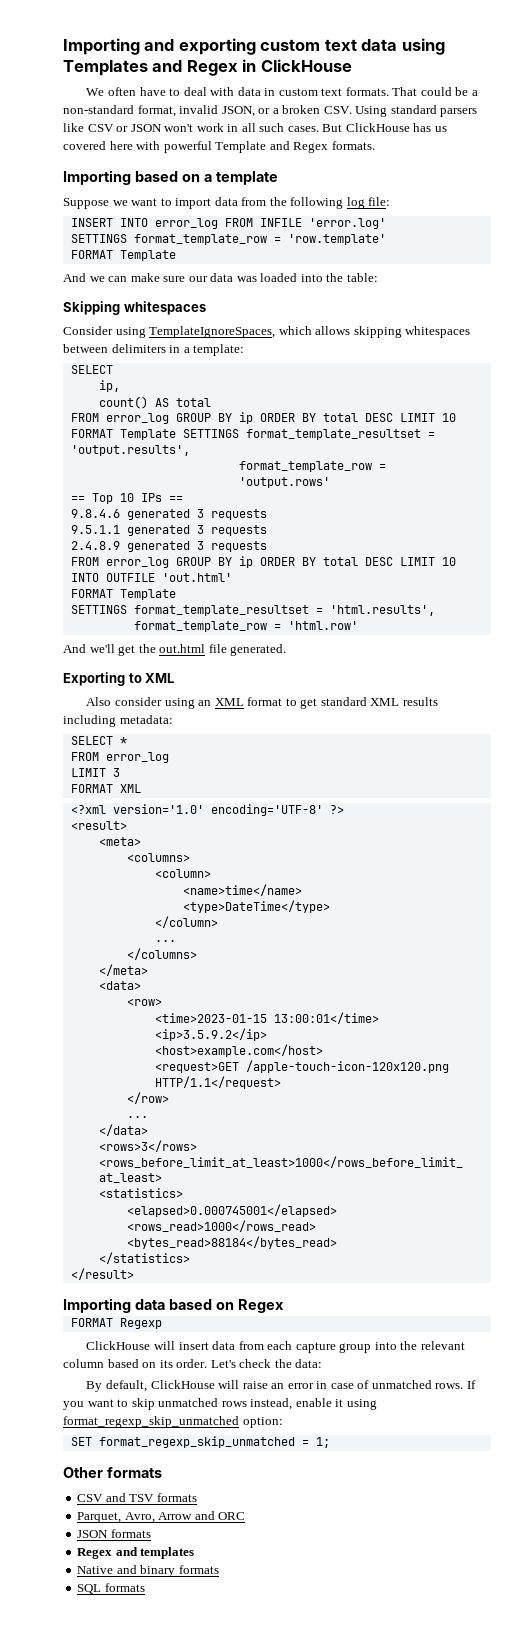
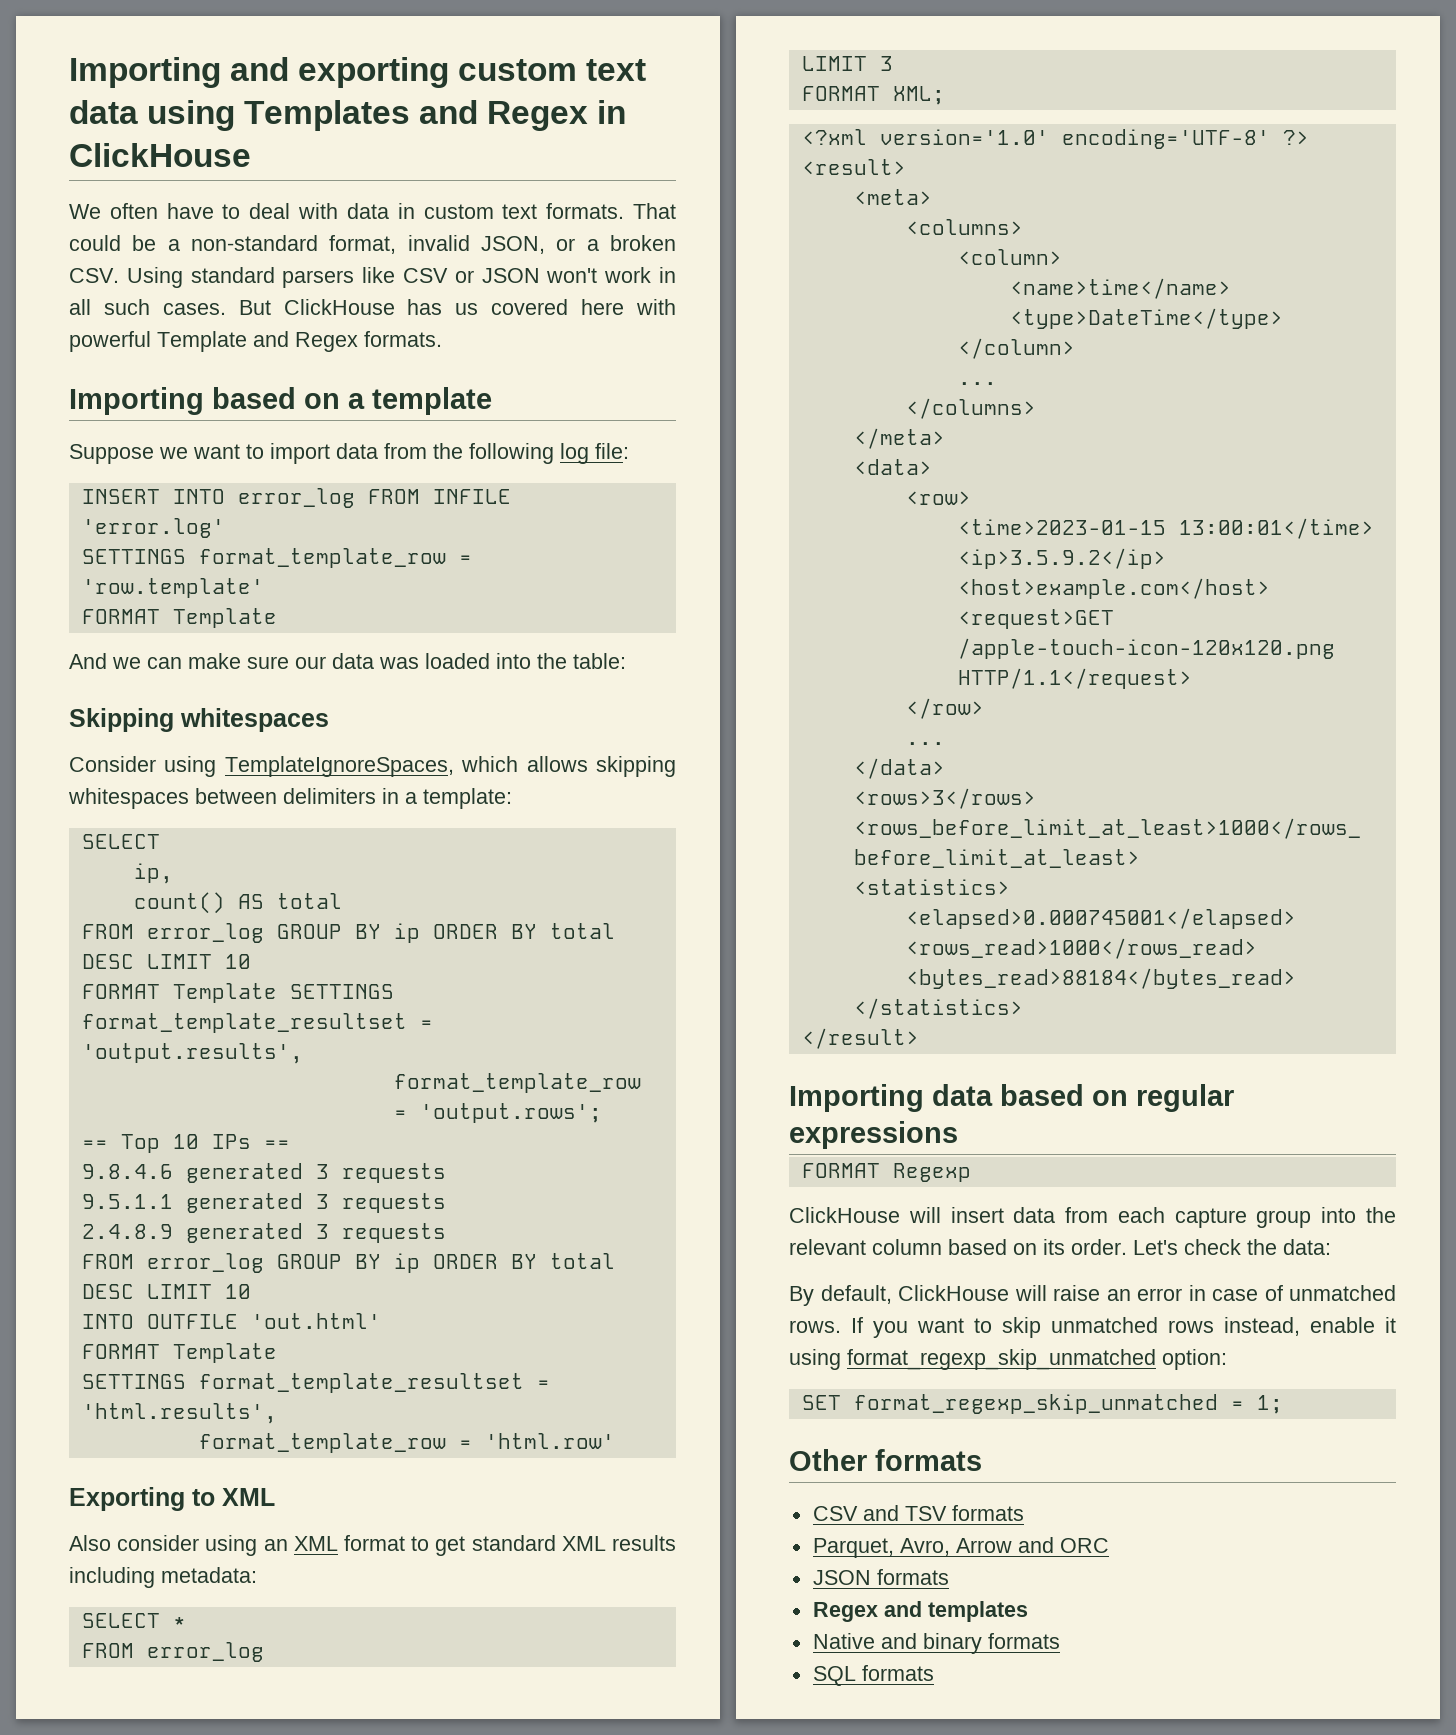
[238,477,330,488] 'output.rows' -> [419,1103,602,1123] 'output.rows';
[63,644,287,656] // And we'll get the out.html file generated. -> (615, 1441) none
[119,784,141,793] XML -> [892,86,945,105] XML;
[237,1299,284,1313] Regex -> [1136,1084,1234,1112] [789,1121,958,1149] regular expressions

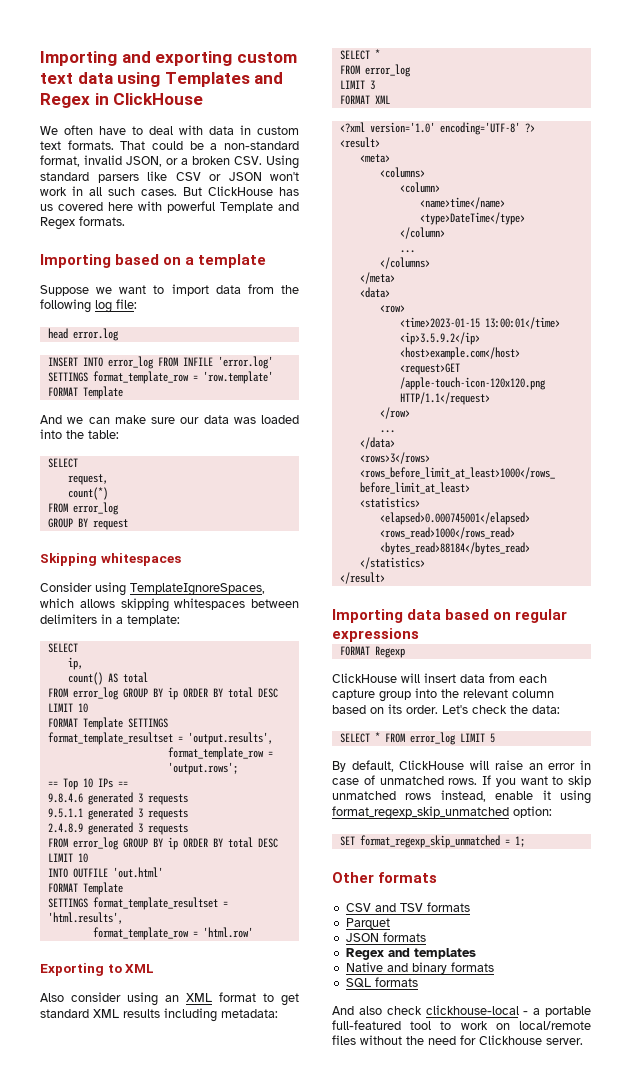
(629, 451) none -> [47,328,119,341] // head error.log
(626, 661) none -> [47,458,78,468] [67,474,108,485] [67,487,108,500] [47,502,119,515] [47,518,128,530] // SELECT // request, // count(*) // FROM error_log // GROUP BY request
[892,86,945,105] XML; -> [374,95,390,104] XML
(1331, 1247) none -> [339,732,495,745] // SELECT * FROM error_log LIMIT 5
[812,1537,1109,1558] Parquet, Avro, Arrow and ORC -> [345,918,390,929] Parquet
(934, 1673) none -> [332,1005,591,1017] [332,1020,591,1030] [332,1035,583,1045] // And also check clickhouse-local - a portable full-featured tool to work on local/remote files without the need for Clickhouse server.

